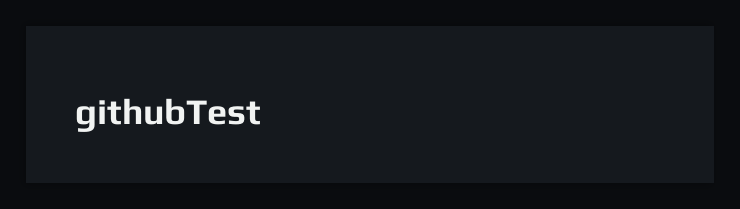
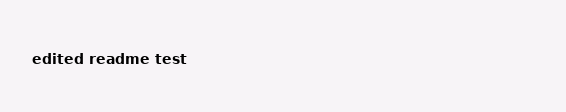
[75,98,261,132] githubTest -> [32,53,187,64] edited readme test

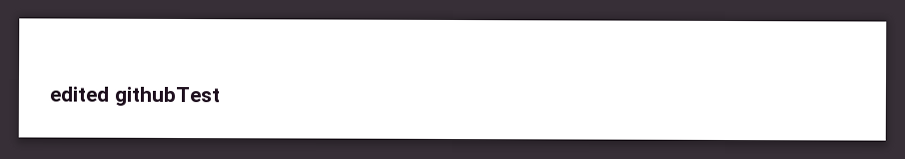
[89,53,187,64] readme test -> [113,86,220,107] githubTest

